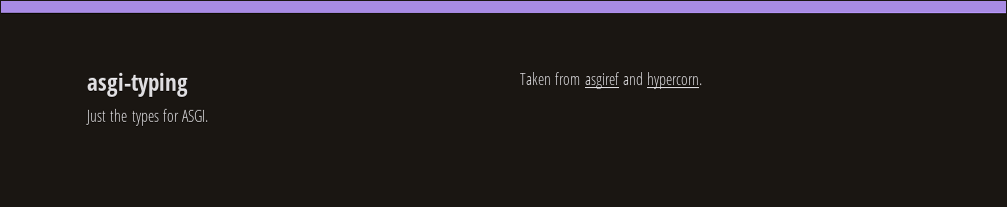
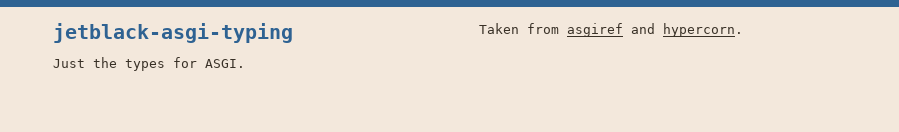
[87,72,189,97] asgi-typing -> [53,23,293,43] jetblack-asgi-typing

